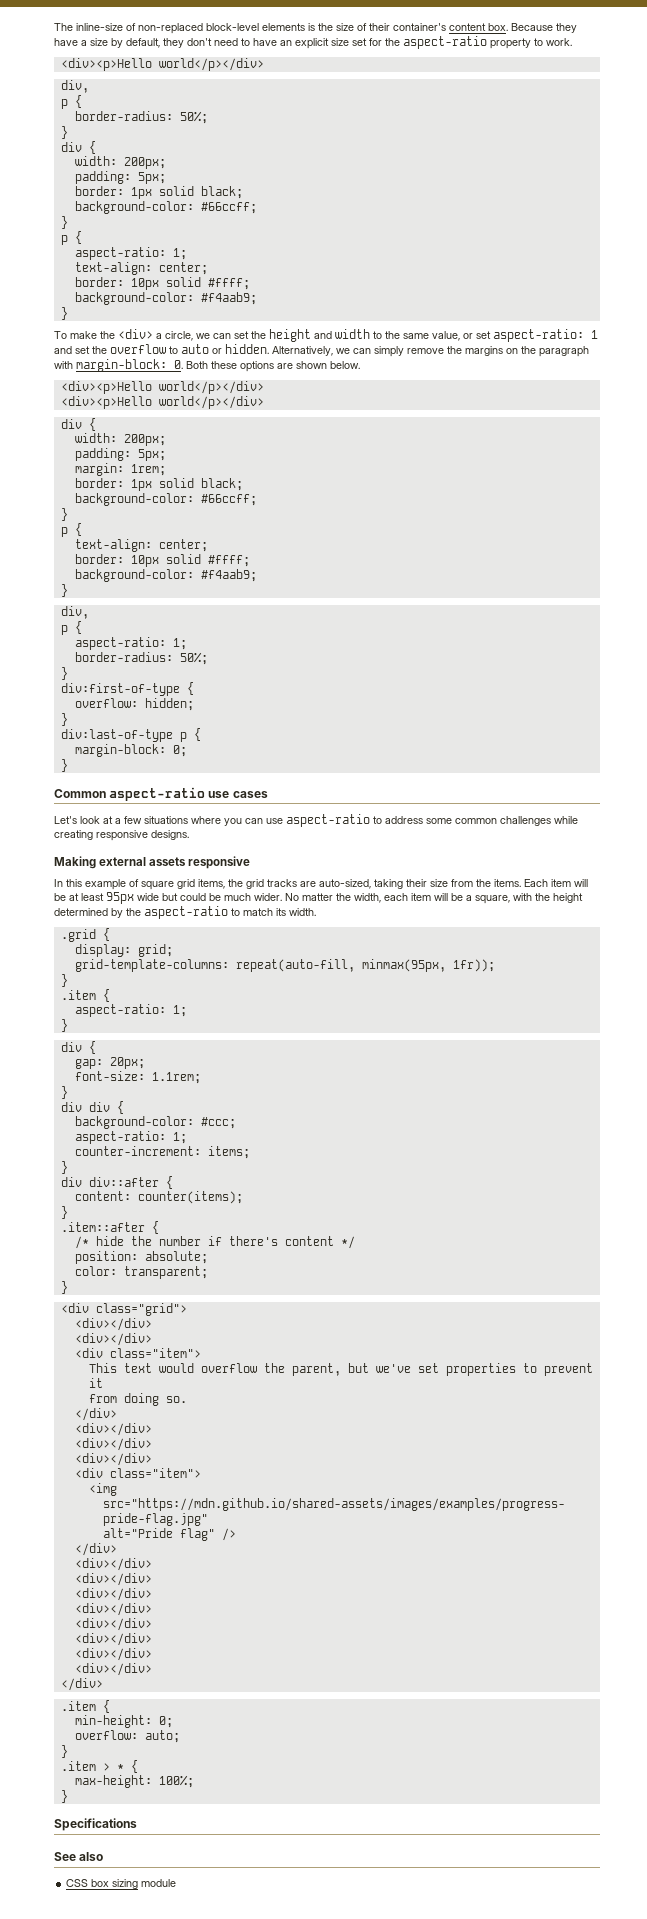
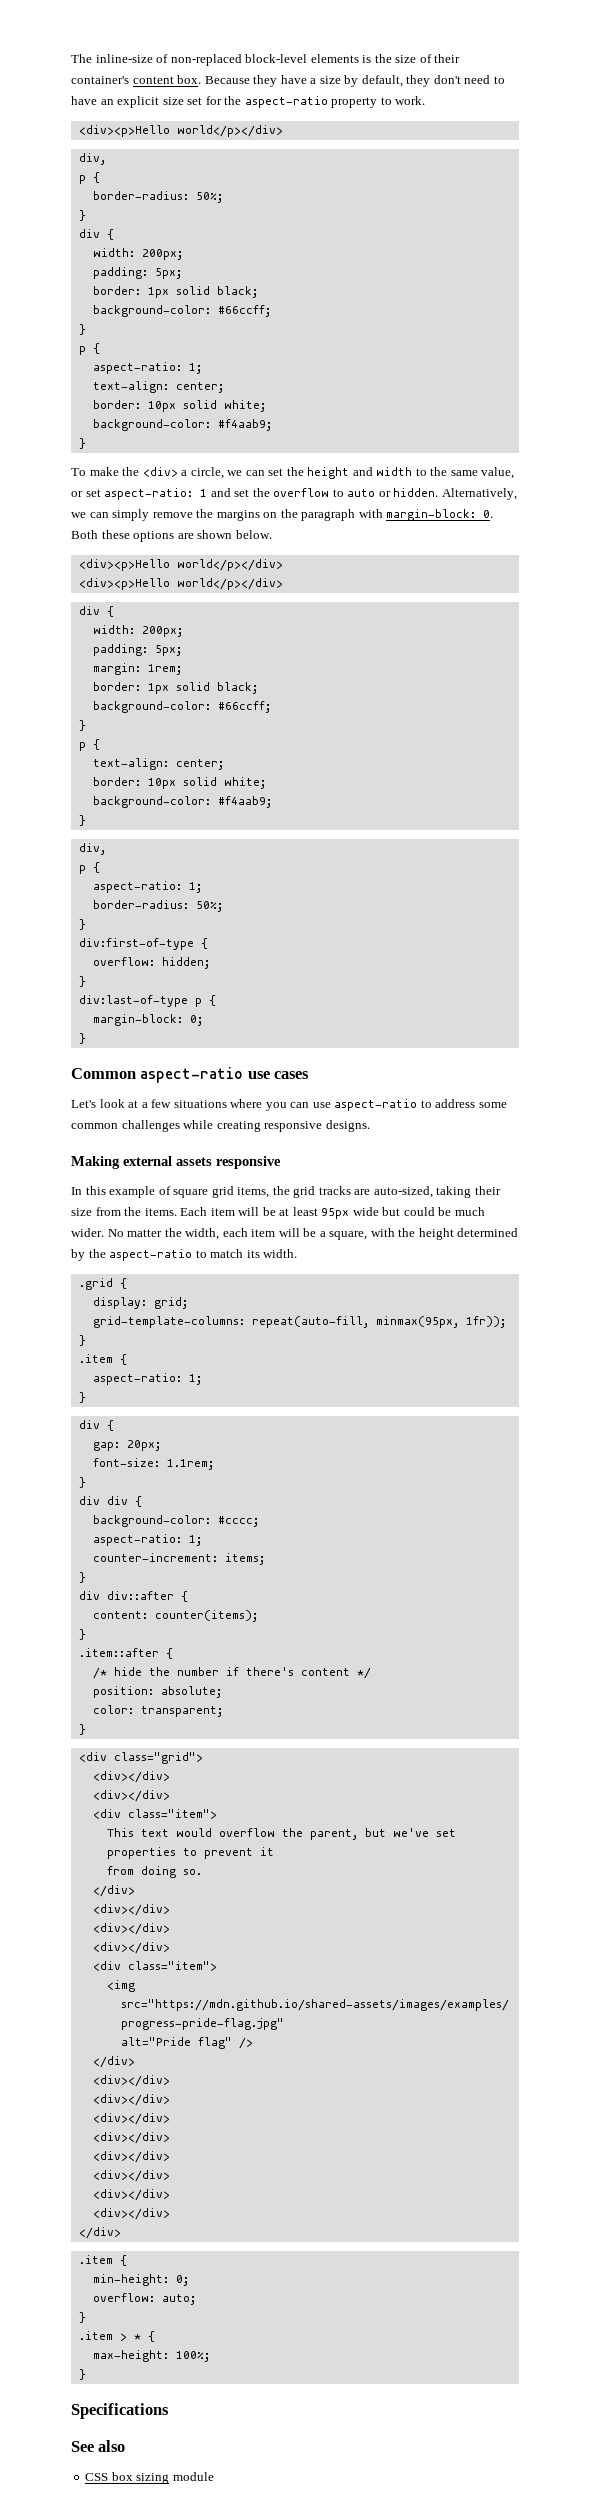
[207,278,250,290] #ffff; -> [223,400,266,412] white;
[207,555,250,567] #ffff; -> [223,777,266,789] white;
[200,1117,236,1129] #ccc; -> [217,1516,259,1527] #cccc;

